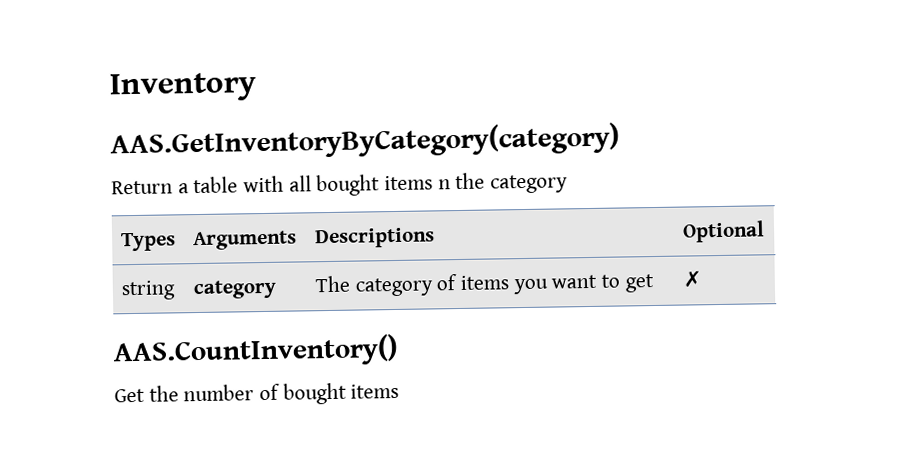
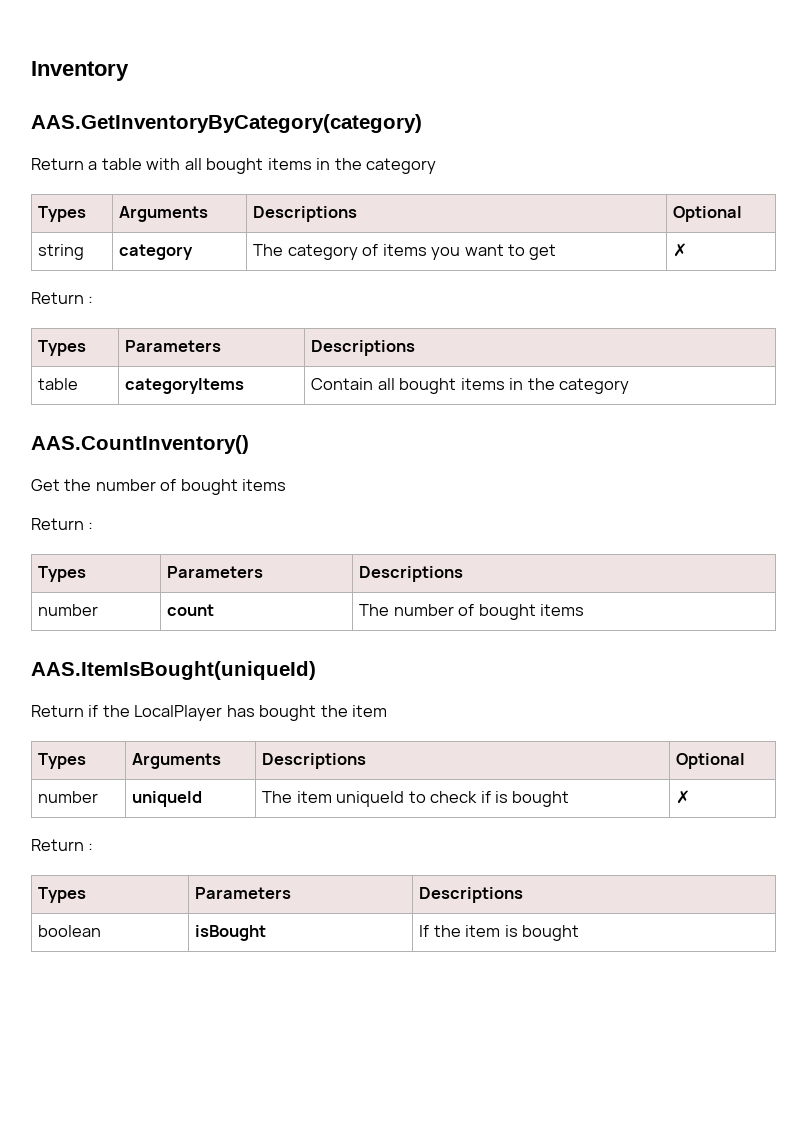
[437,179,451,190] n -> [316,158,331,170] in
(702, 279) none -> [31,292,94,304] [38,340,87,356] [125,340,222,352] [311,340,416,356] [38,378,79,390] [125,378,245,394] [311,378,629,394] // Return : // Types | Parameters | Descriptions // table | categoryItems | Contain all bought items in the category
(400, 391) none -> [31,518,94,530] [38,566,87,582] [167,566,264,578] [359,566,464,582] [38,604,99,616] [167,604,215,616] [359,604,585,620] [31,661,316,680] [31,705,388,721] [38,753,87,769] [132,753,222,769] [262,753,367,769] [676,753,746,769] [38,791,99,803] [132,791,203,807] [262,791,570,807] [676,790,691,804] [31,839,94,851] [38,887,87,903] [195,887,292,899] [419,887,524,903] [38,925,102,937] [195,925,267,941] [419,925,580,941] // Return : // Types | Parameters | Descriptions // number | count | The number of bought items // AAS.ItemIsBought(uniqueId) // Return if the LocalPlayer has bought the item // Types | Arguments | Descriptions | Optional // number | uniqueId | The item uniqueId to check if is bought | ✗ // Return : // Types | Parameters | Descriptions // boolean | isBought | If the item is bought

